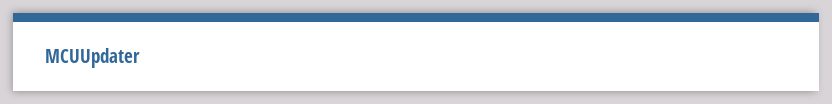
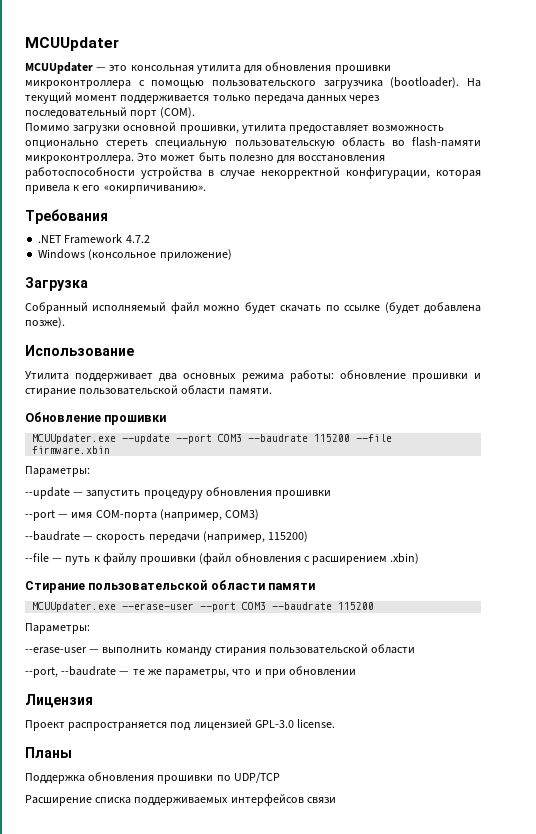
[45,48,140,68] MCUUpdater -> [25,37,119,51] [25,62,391,74] [25,77,482,89] [25,92,380,104] [25,107,196,119] [25,122,445,134] [25,137,482,149] [25,152,386,164] [25,167,481,179] [25,185,206,194] [25,209,108,224] [38,234,150,244] [38,249,232,261] [25,277,88,291] [25,302,481,314] [25,317,65,328] [25,345,134,356] [25,370,481,382] [25,385,272,397] [25,412,167,425] [32,434,393,444] [32,446,111,454] [25,466,90,477] [25,487,332,499] [25,509,260,521] [25,531,309,543] [25,553,420,565] [25,580,316,593] [32,602,375,612] [25,623,90,634] [25,644,416,656] [25,666,357,678] [25,694,93,708] [25,719,336,731] [25,747,72,758] [25,772,280,784] [25,794,336,806] MCUUpdater // MCUUpdater — это консольная утилита для обновления прошивки микроконтроллера с помощью пользовательского загрузчика (bootloader). На текущий момент поддерживается только передача данных через последовательный порт (COM). // Помимо загрузки основной прошивки, утилита предоставляет возможность опционально стереть специальную пользовательскую область во flash-памяти микроконтроллера. Это может быть полезно для восстановления работоспособности устройства в случае некорректной конфигурации, которая привела к его «окирпичиванию». // Требования // .NET Framework 4.7.2 // Windows (консольное приложение) // Загрузка // Собранный исполняемый файл можно будет скачать по ссылке (будет добавлена позже). // Использование // Утилита поддерживает два основных режима работы: обновление прошивки и стирание пользовательской области памяти. // Обновление прошивки // MCUUpdater.exe --update --port COM3 --baudrate 115200 --file firmware.xbin // Параметры: // --update — запустить процедуру обновления прошивки // --port — имя COM-порта (например, COM3) // --baudrate — скорость передачи (например, 115200) // --file — путь к файлу прошивки (файл обновления с расширением .xbin) // Стирание пользовательской области памяти // MCUUpdater.exe --erase-user --port COM3 --baudrate 115200 // Параметры: // --erase-user — выполнить команду стирания пользовательской области // --port, --baudrate — те же параметры, что и при обновлении // Лицензия // Проект распространяется под лицензией GPL-3.0 license. // Планы // Поддержка обновления прошивки по UDP/TCP // Расширение списка поддерживаемых интерфейсов связи

